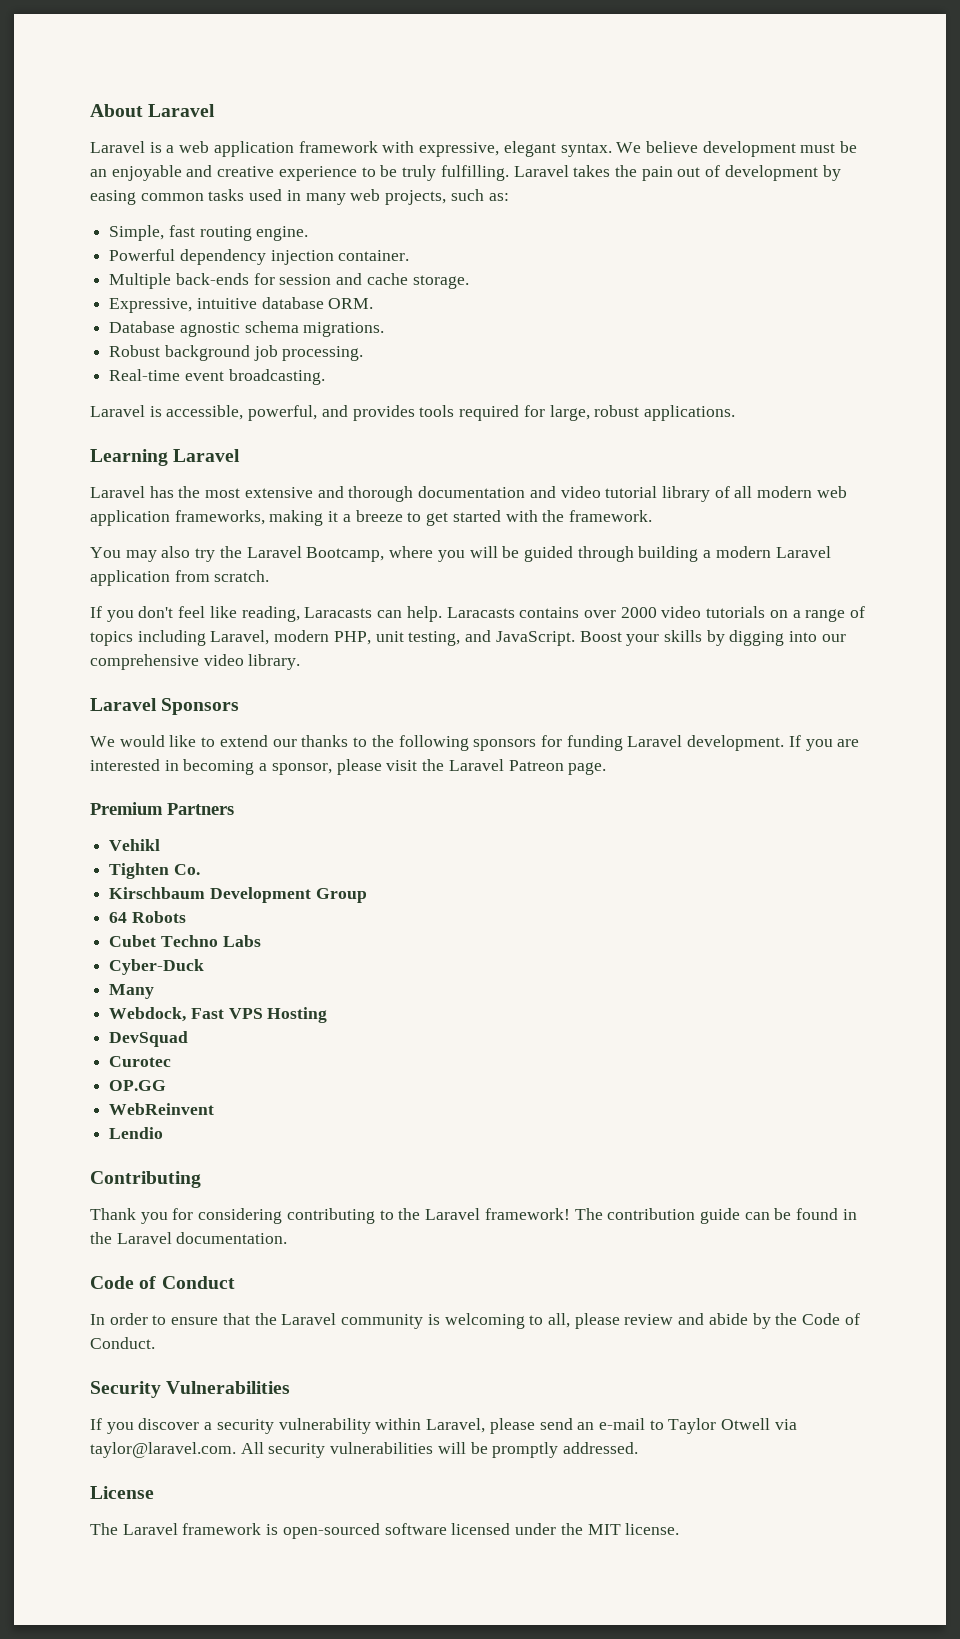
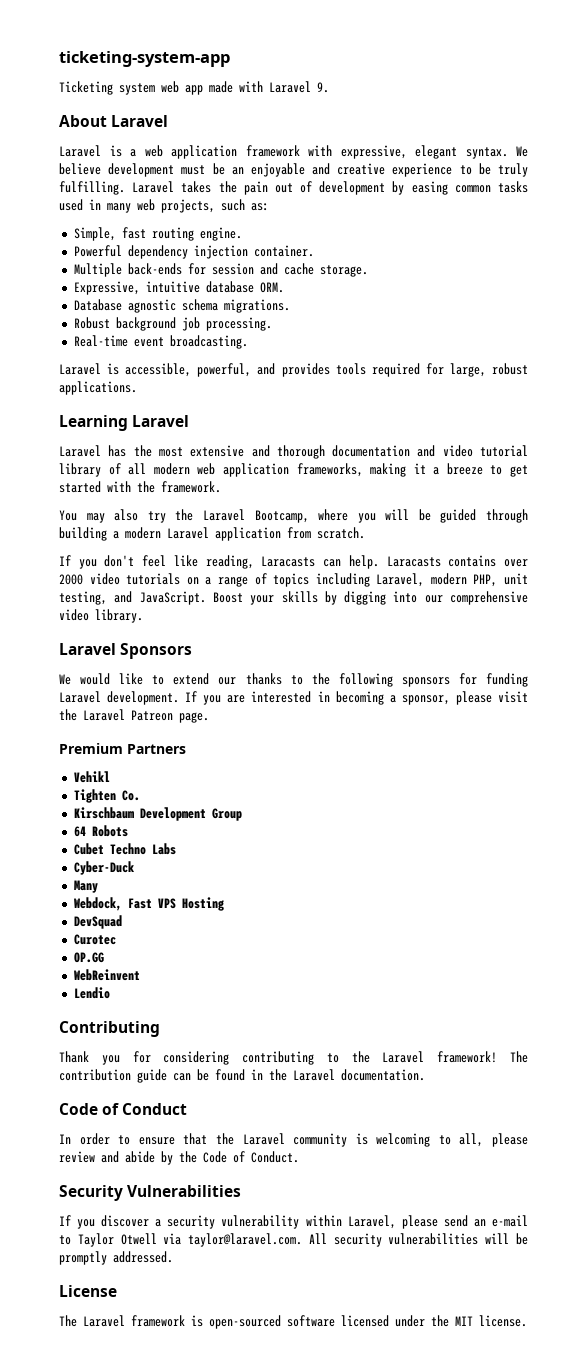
(90, 110) none -> [59,51,230,67] [59,81,329,95] ticketing-system-app // Ticketing system web app made with Laravel 9. //

